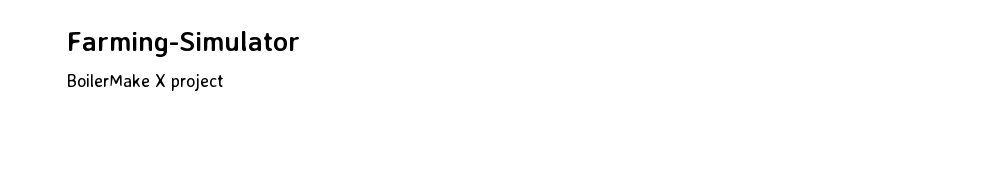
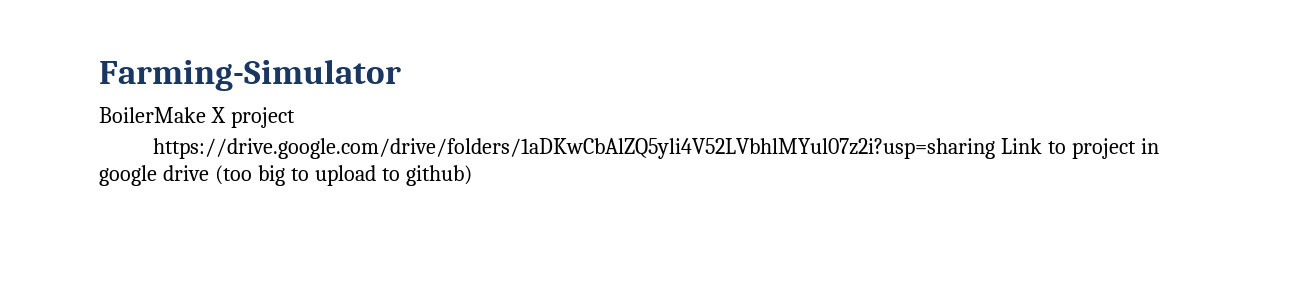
(224, 82) none -> [153,138,1159,159] [99,165,472,186] // https://drive.google.com/drive/folders/1aDKwCbAlZQ5yli4V52LVbhlMYul07z2i?usp=sharing Link to project in google drive (too big to upload to github)

